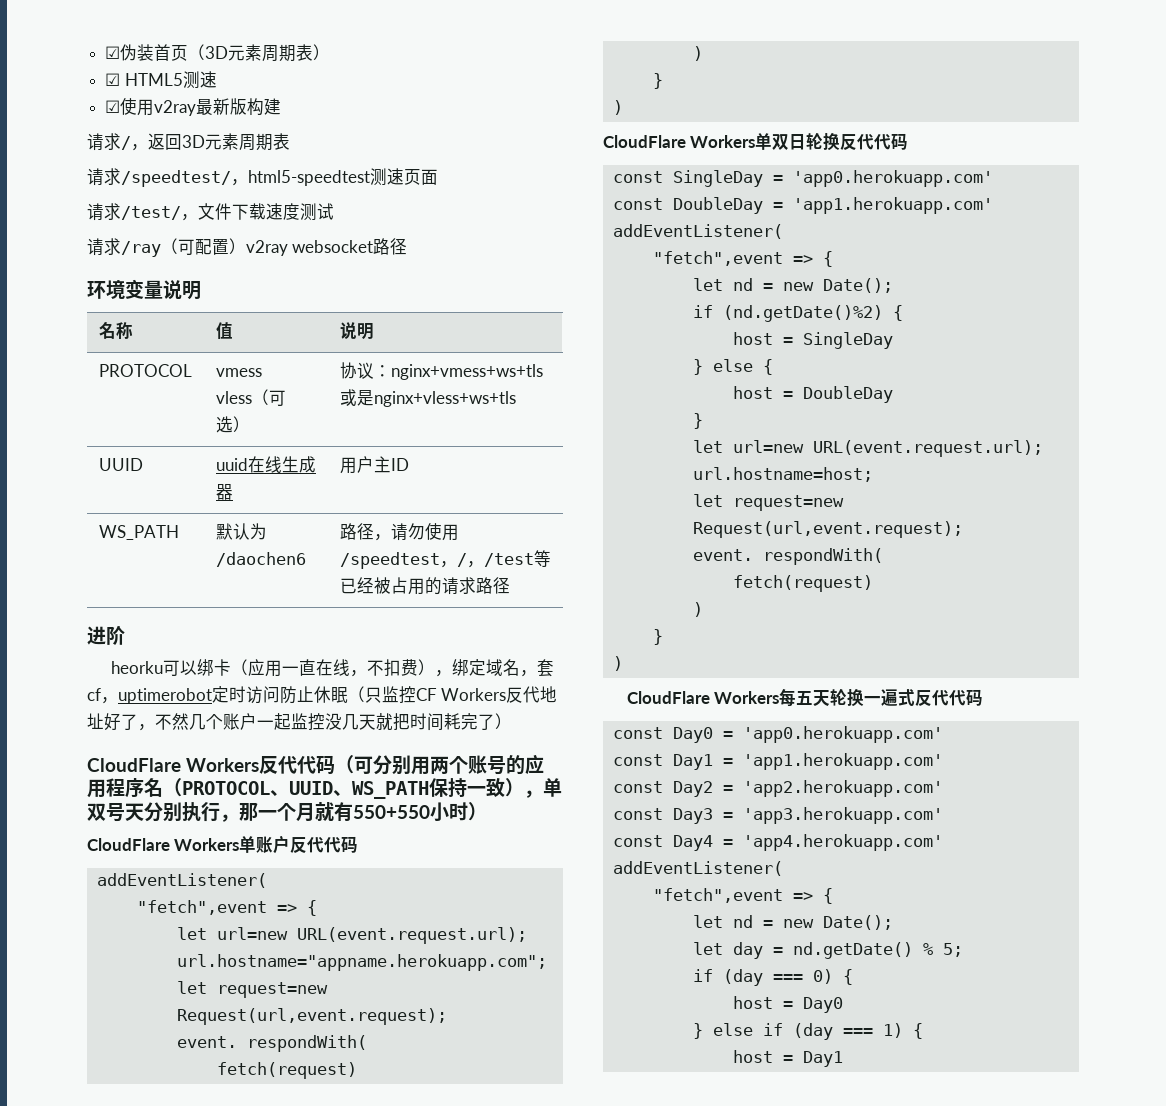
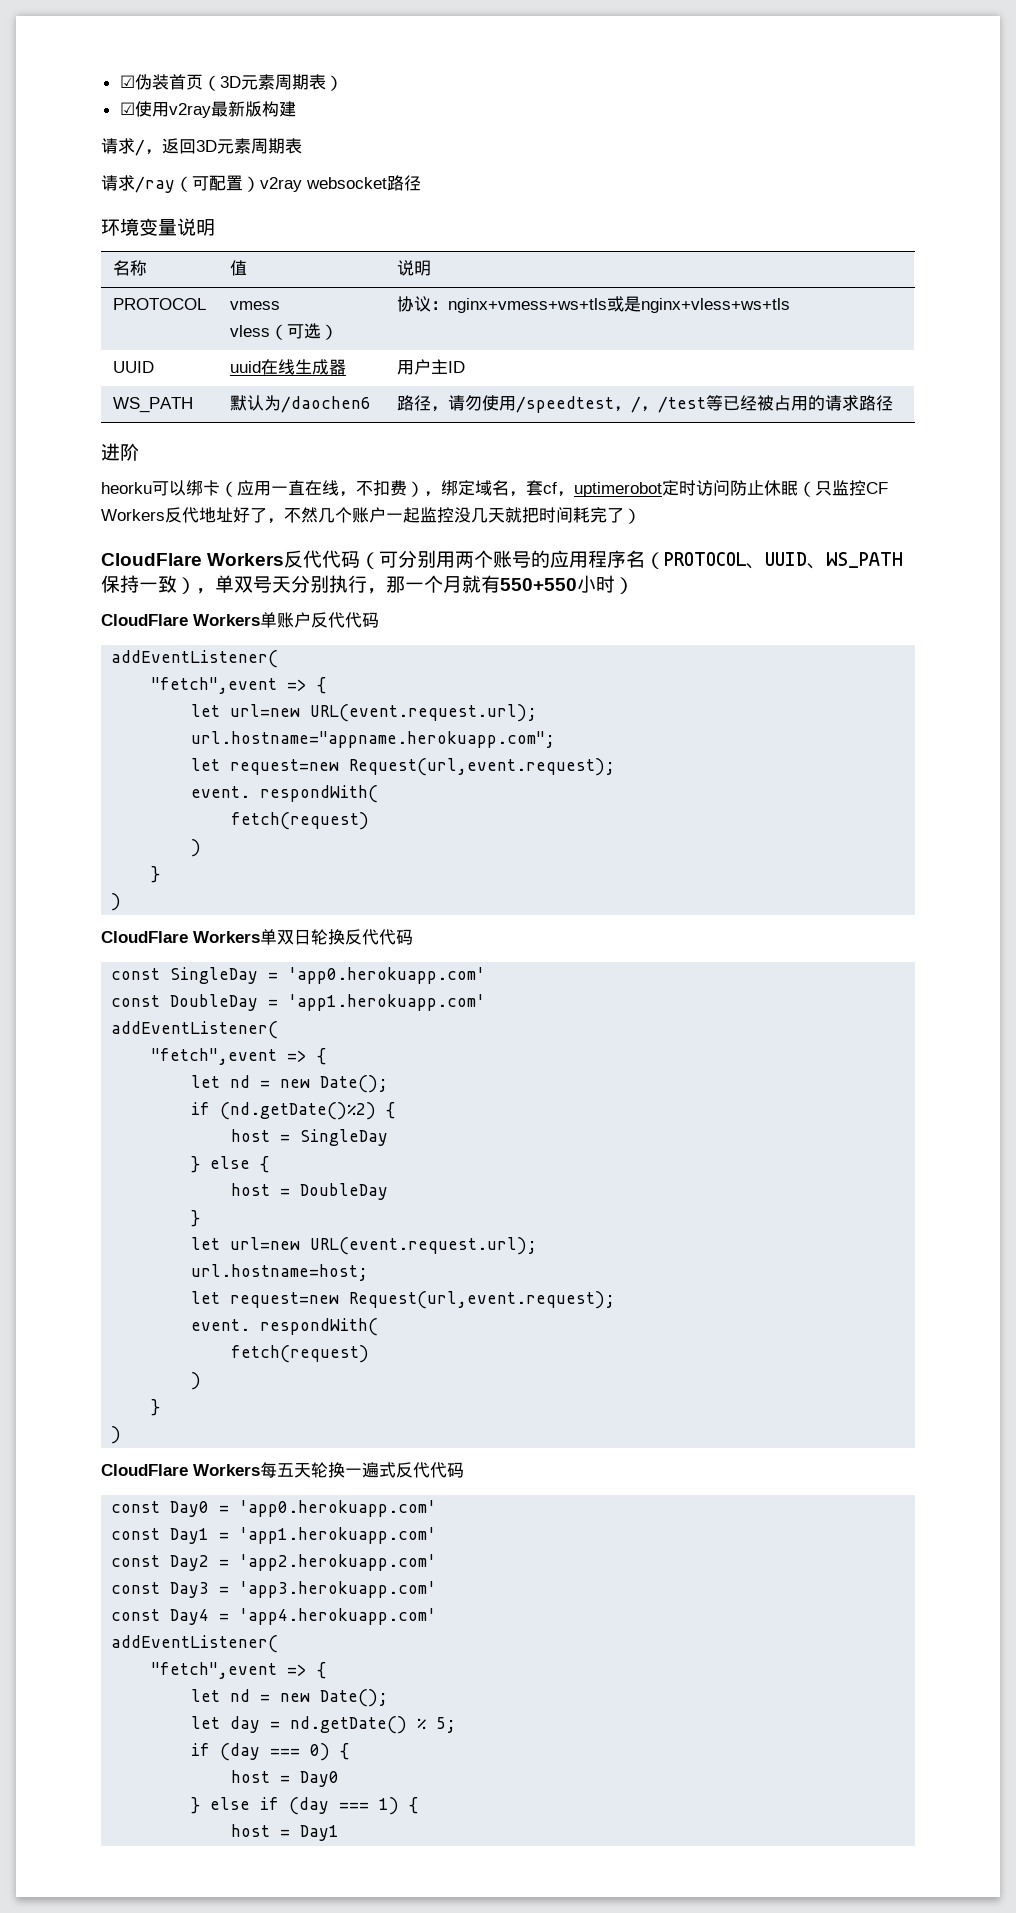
[105,71,217,89] // ☑ HTML5测速 -> (343, 83) none
[87,168,438,187] [87,203,334,221] // 请求/speedtest/，html5-speedtest测速页面 // 请求/test/，文件下载速度测试 -> (302, 146) none

